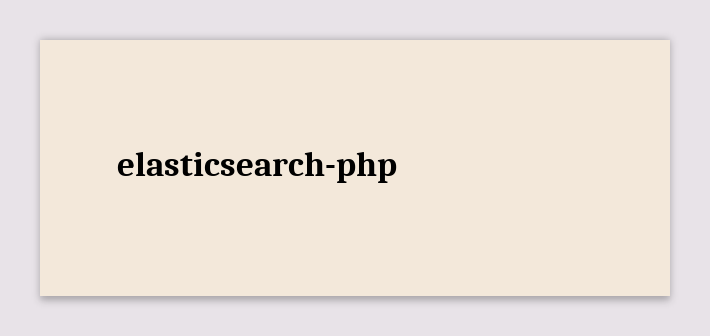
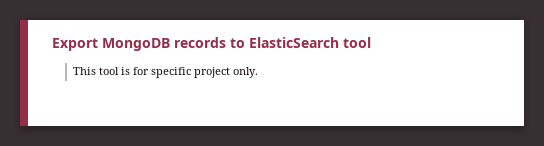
[117,151,397,183] elasticsearch-php -> [52,37,371,51] [72,67,258,78] Export MongoDB records to ElasticSearch tool // This tool is for specific project only.

